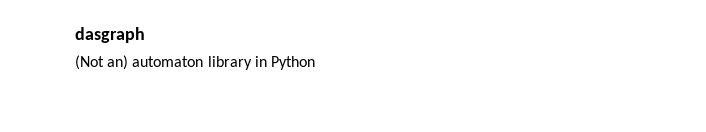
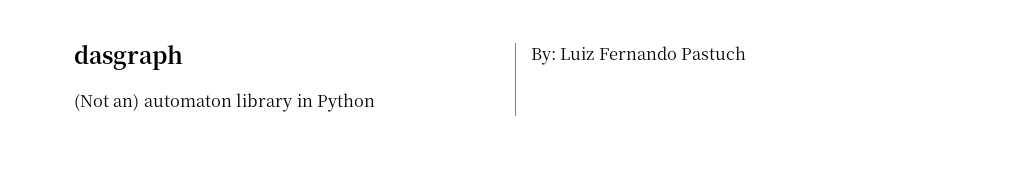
(315, 63) none -> [531,46,747,65] // By: Luiz Fernando Pastuch

